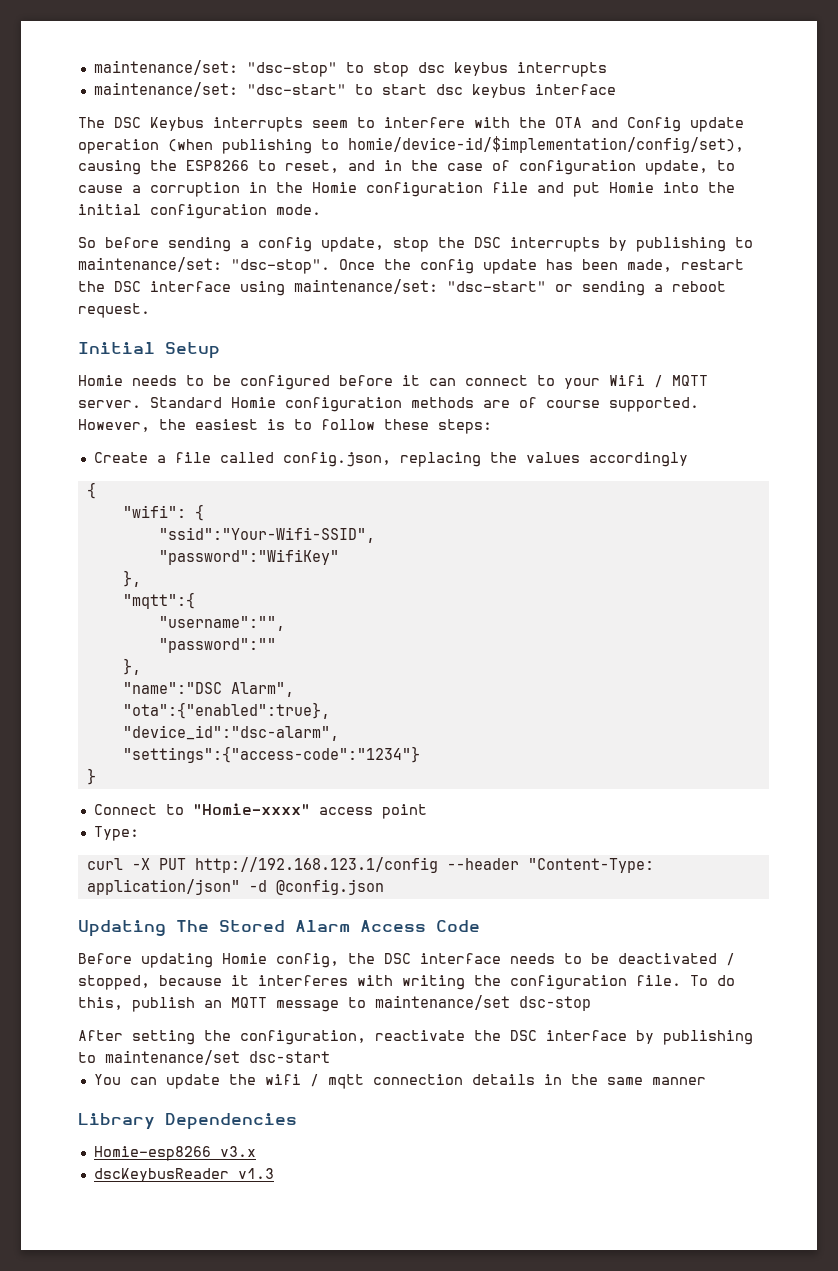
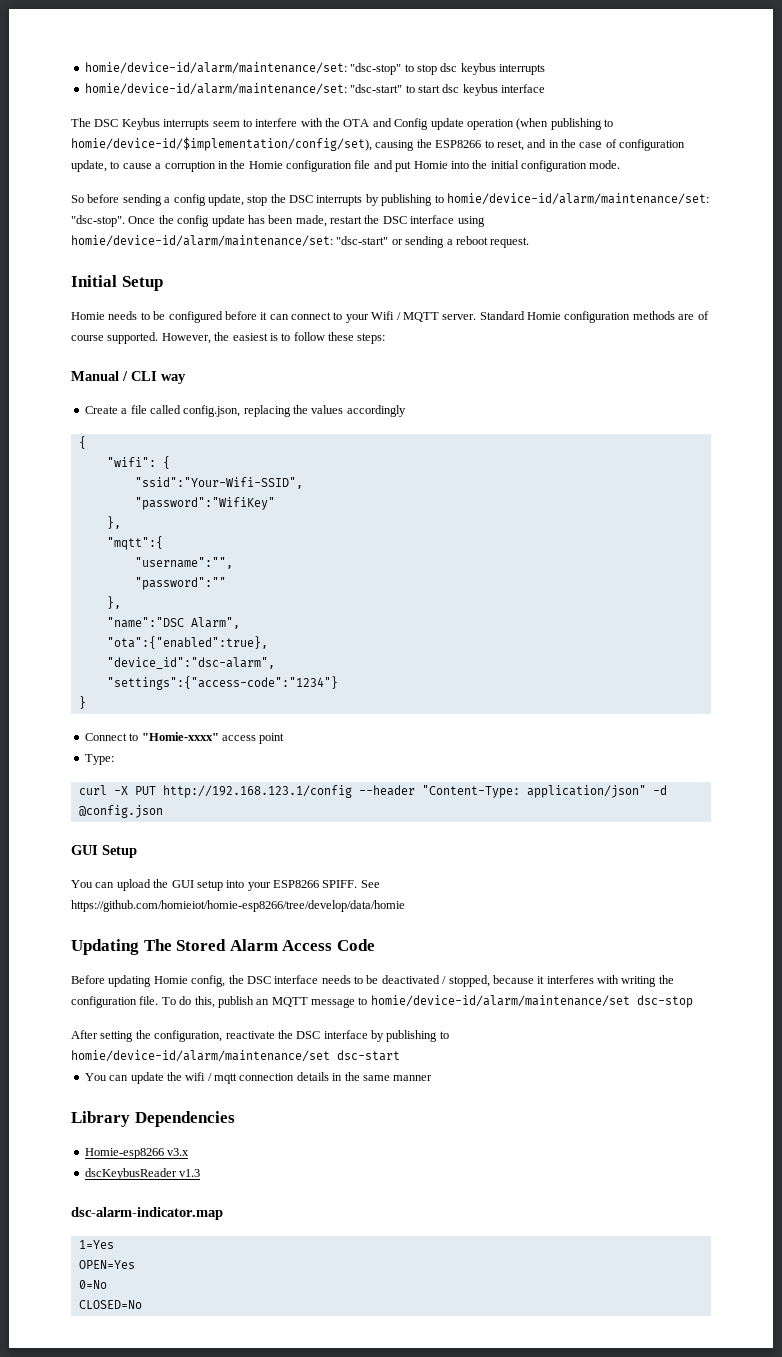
[93,60,238,75] maintenance/set: -> [84,62,347,74] homie/device-id/alarm/maintenance/set:
[93,82,238,97] maintenance/set: -> [84,83,347,95] homie/device-id/alarm/maintenance/set:
[78,257,222,272] maintenance/set: -> [446,193,709,205] homie/device-id/alarm/maintenance/set:
[294,279,438,294] maintenance/set: -> [71,235,333,247] homie/device-id/alarm/maintenance/set:
(492, 426) none -> [71,371,186,384] // Manual / CLI way
(384, 887) none -> [71,845,137,858] [71,879,380,891] [71,900,405,912] // GUI Setup // You can upload the GUI setup into your ESP8266 SPIFF. See https://github.com/homieiot/homie-esp8266/tree/develop/data/homie
[375,995,510,1010] maintenance/set -> [370,995,630,1007] homie/device-id/alarm/maintenance/set
[105,1050,240,1065] maintenance/set -> [71,1050,330,1062] homie/device-id/alarm/maintenance/set
(274, 1173) none -> [71,1207,223,1220] [78,1240,114,1249] [78,1260,135,1269] [78,1280,107,1289] [78,1300,142,1309] // dsc-alarm-indicator.map // 1=Yes // OPEN=Yes // 0=No // CLOSED=No

